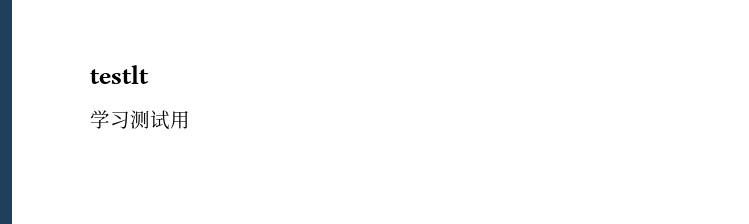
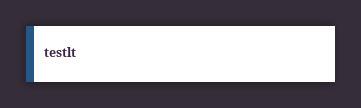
[90,110,190,130] // 学习测试用 -> (76, 52) none

